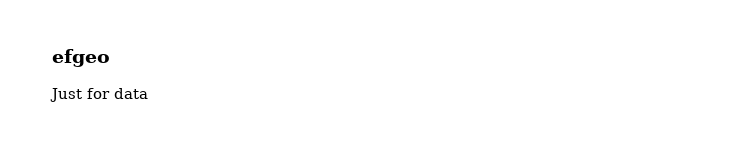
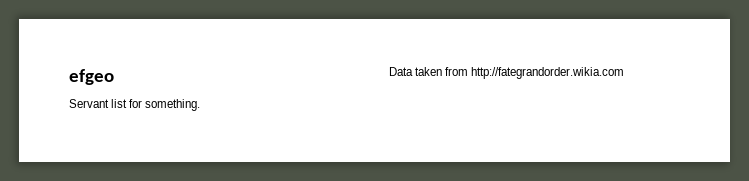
[50,88,148,102] Just for data -> [69,99,201,111] [389,67,625,79] Servant list for something. // Data taken from http://fategrandorder.wikia.com

